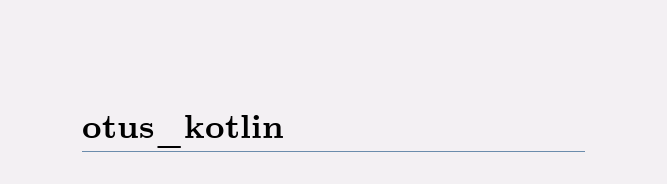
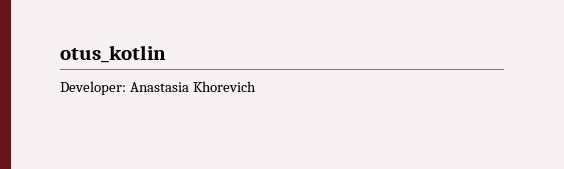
(284, 131) none -> [60,81,256,95] // Developer: Anastasia Khorevich

